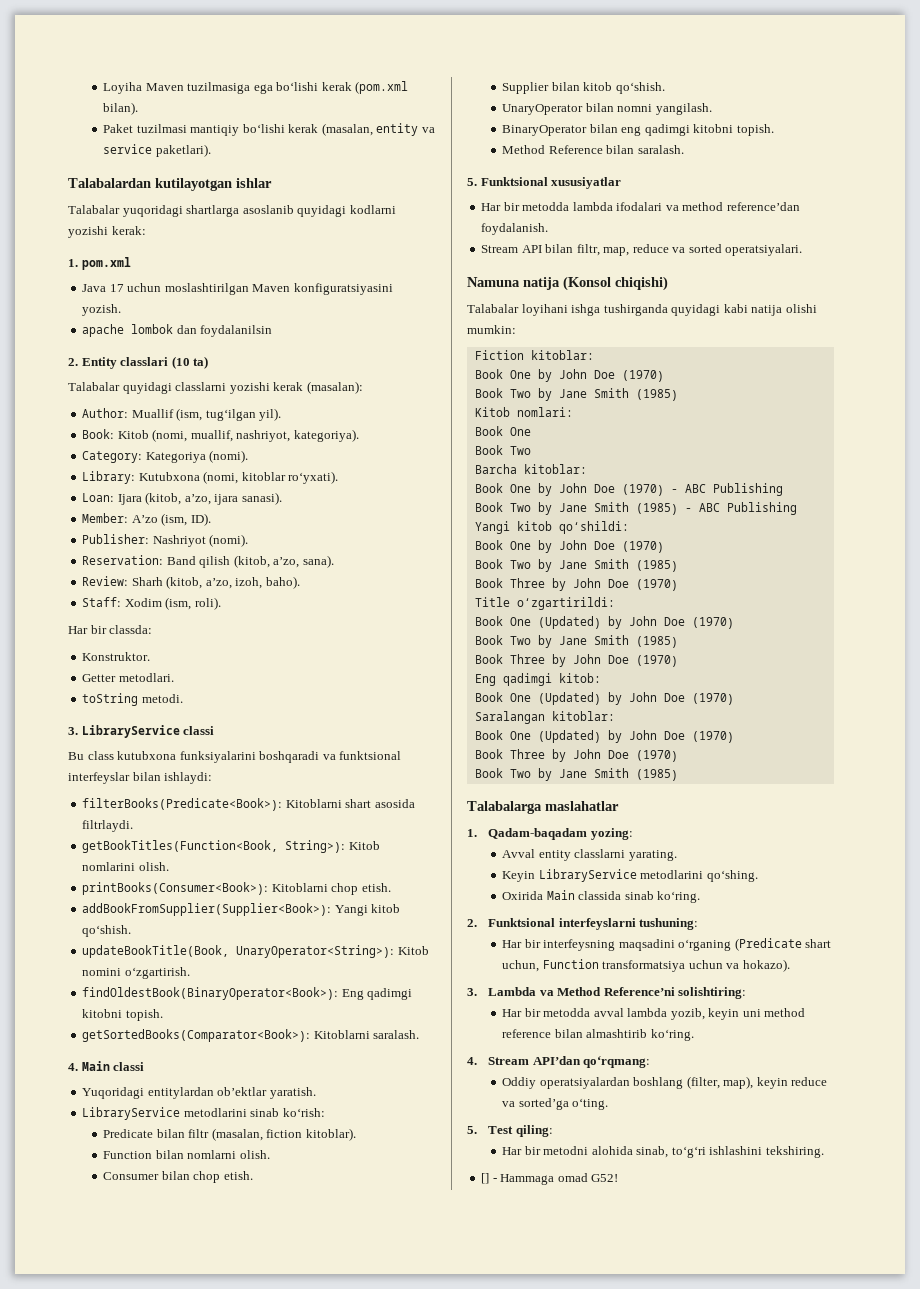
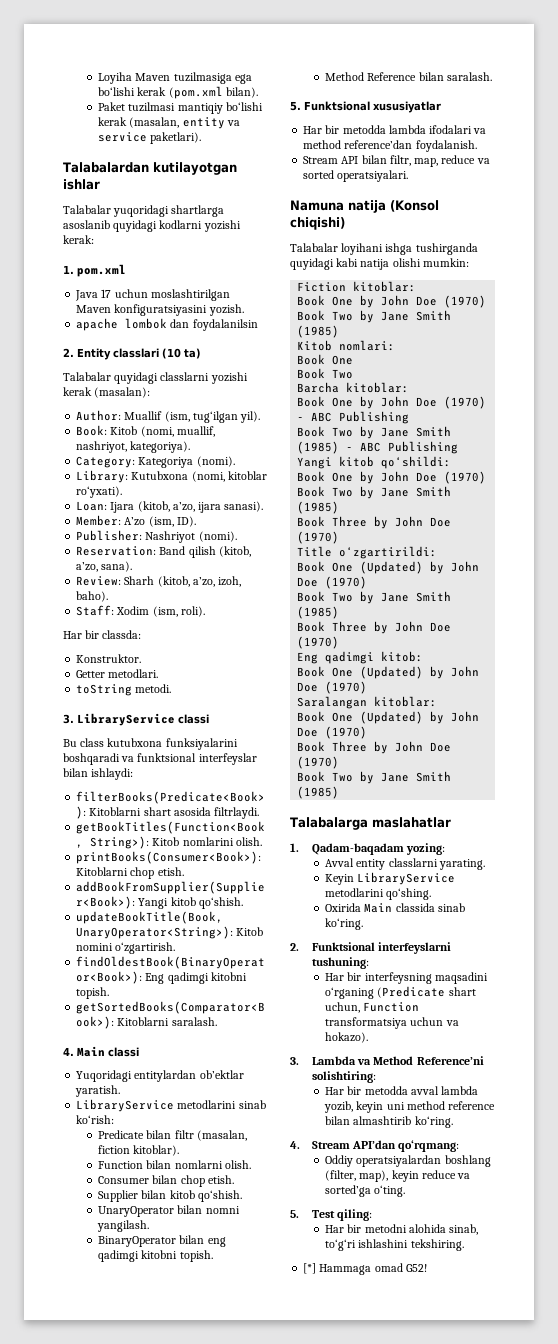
[481,1173,497,1184] [] - -> [303,1263,317,1274] [*]

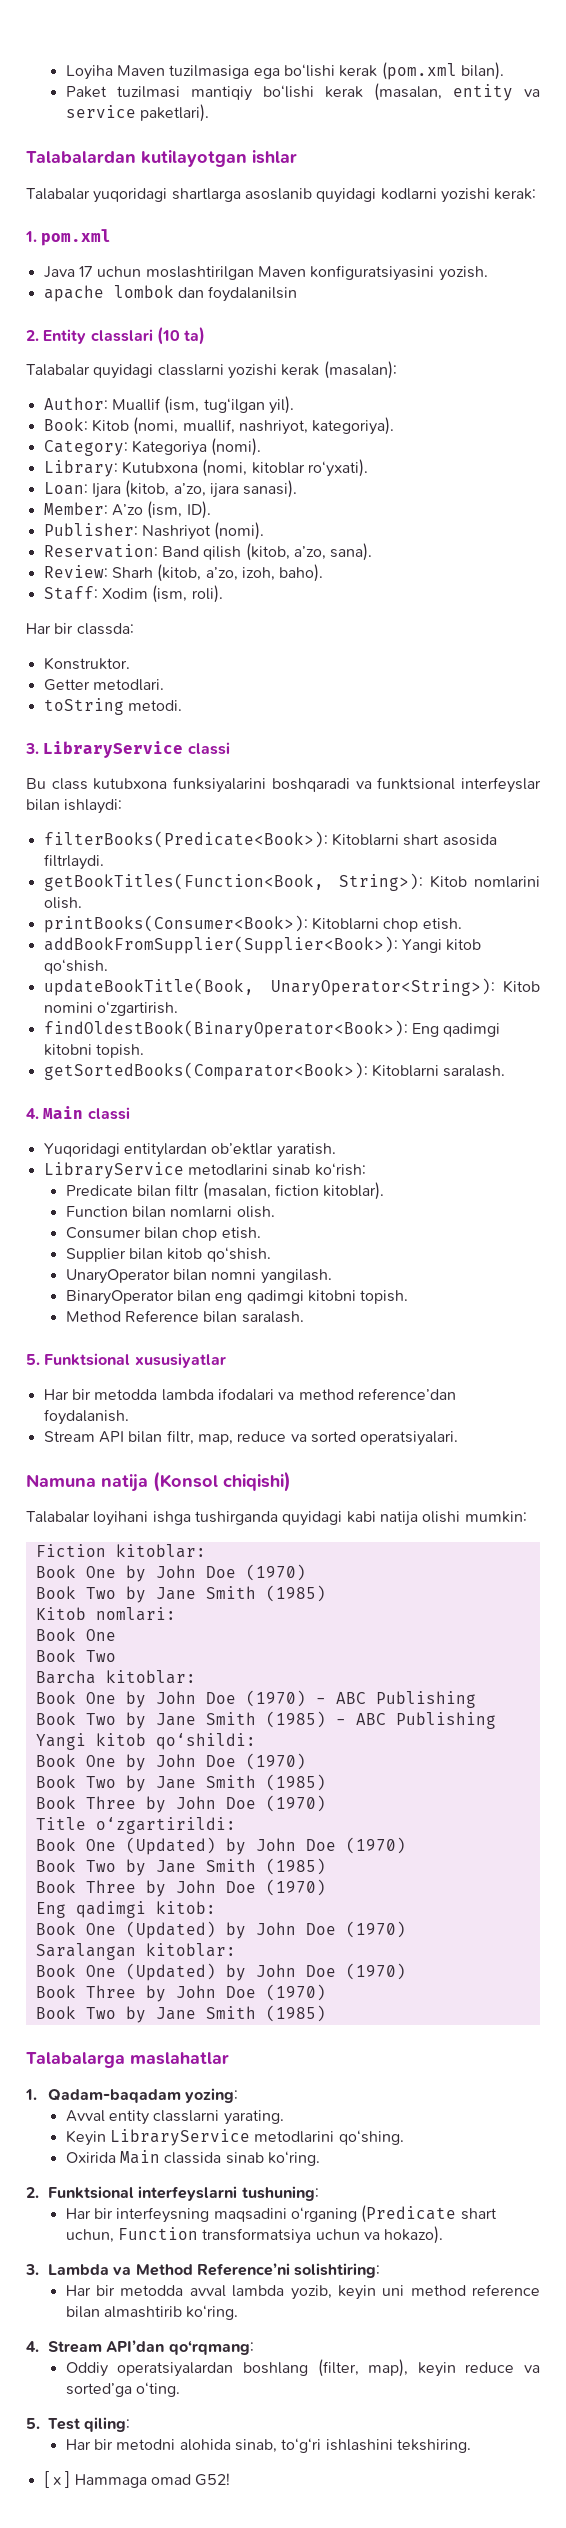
[303,1263,317,1274] [*] -> [43,2471,71,2488] [ x ]

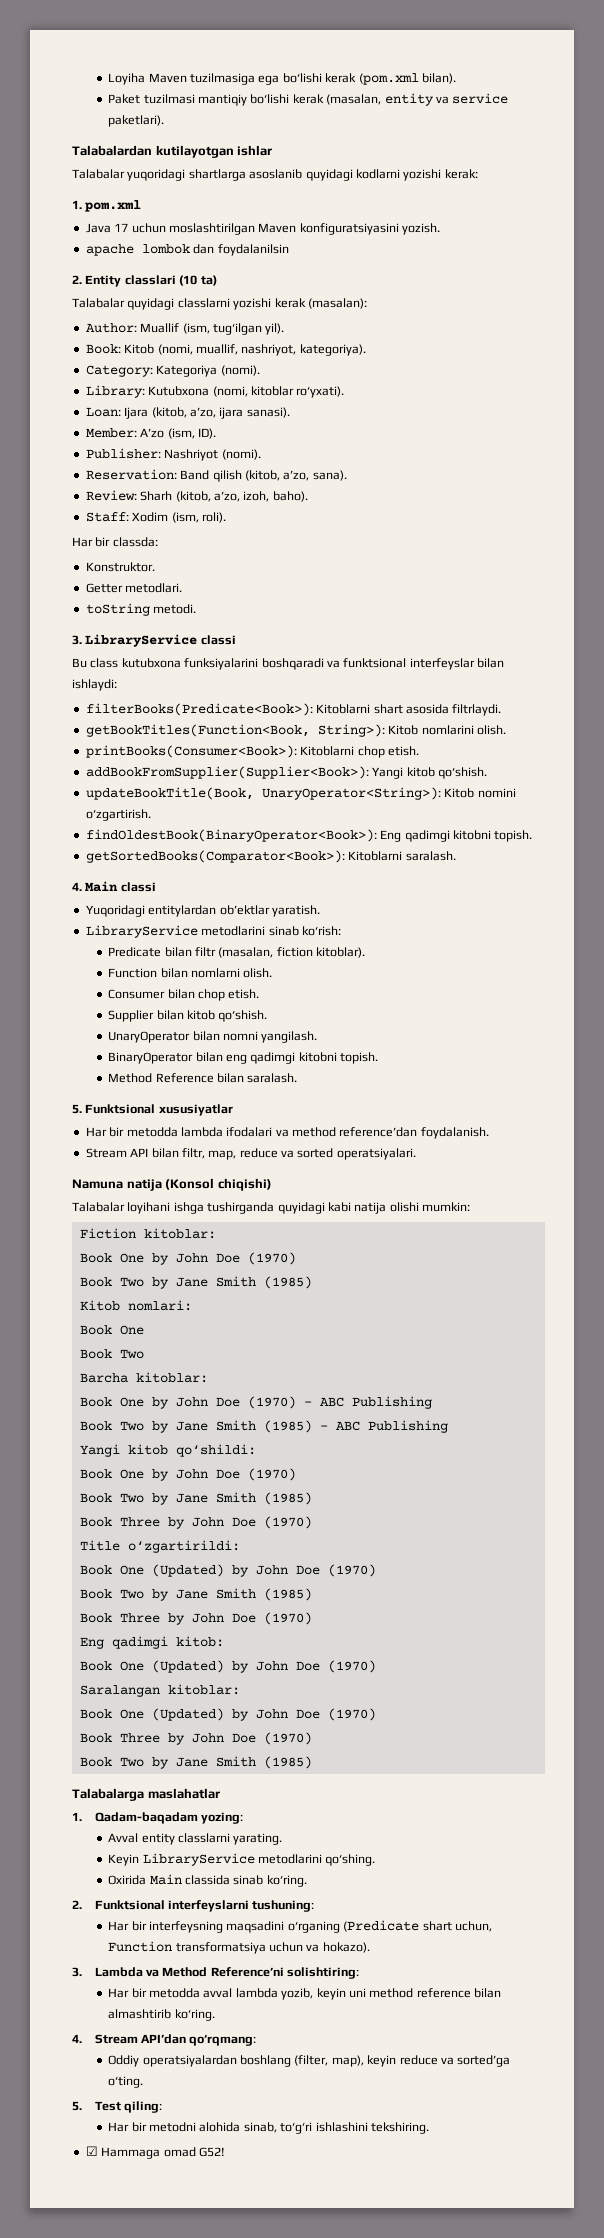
[43,2471,71,2488] [ x ] -> [85,2146,98,2156] ☑

